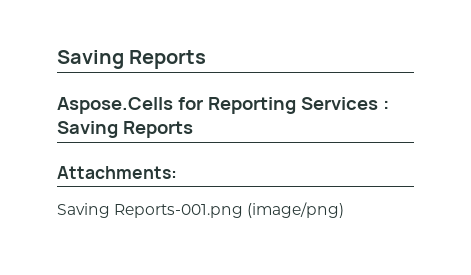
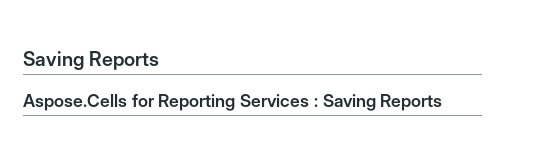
[57,166,177,179] [57,202,345,218] // Attachments: // Saving Reports-001.png (image/png) -> (443, 102) none

